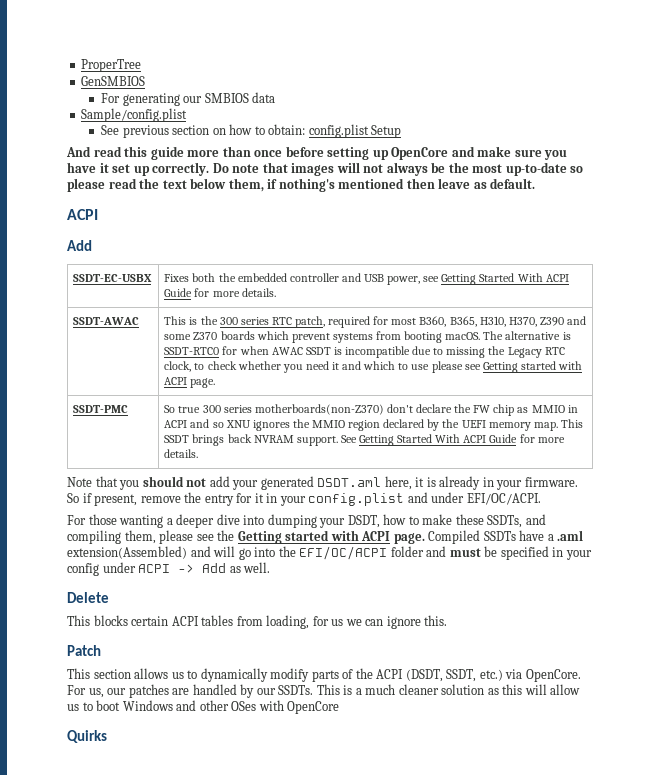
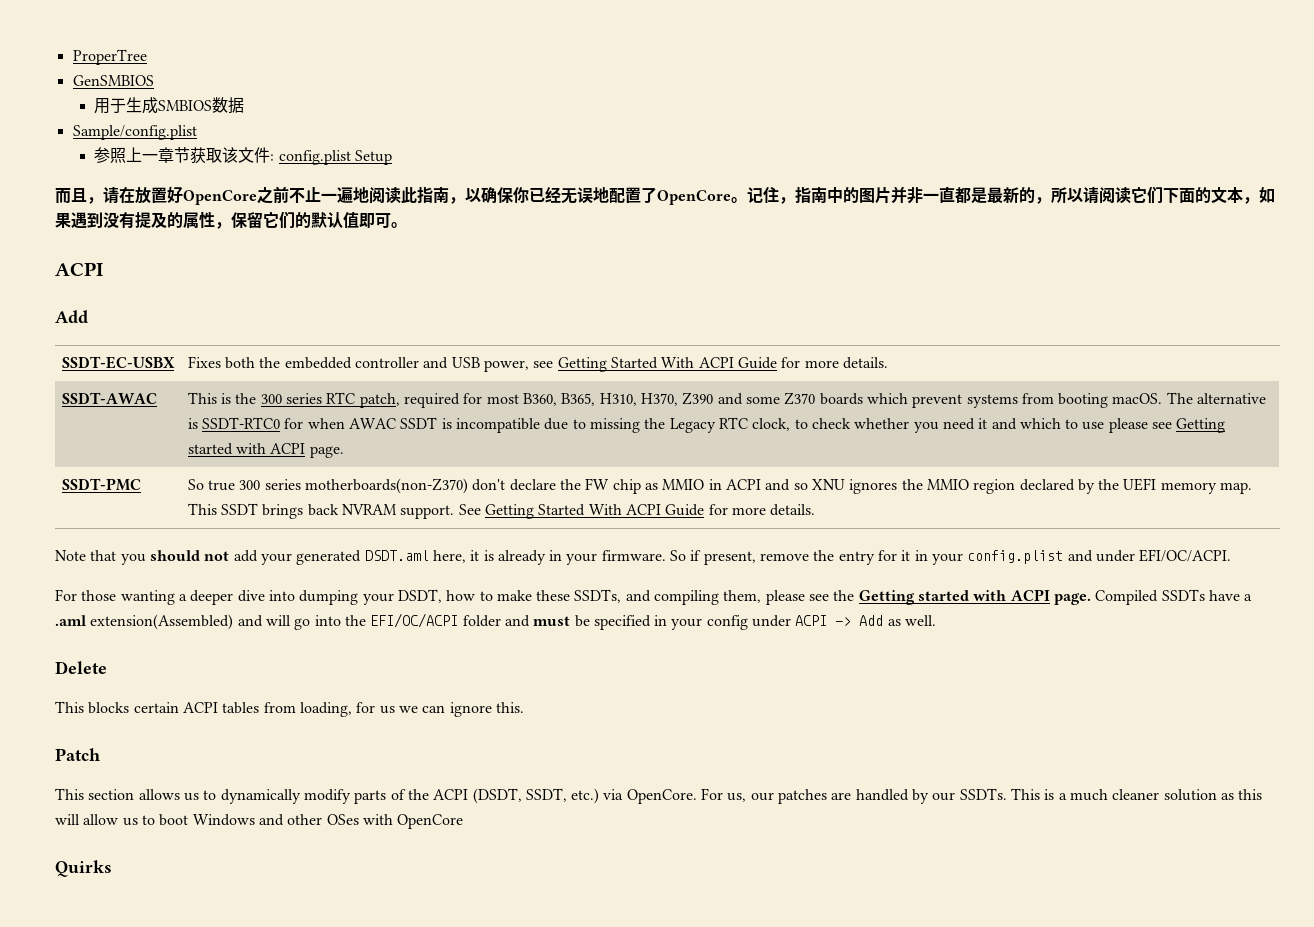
[101,92,276,106] [81,108,188,122] [101,124,402,138] [66,146,568,160] [67,162,584,176] [67,178,536,192] For generating our SMBIOS data // Sample/config.plist // See previous section on how to obtain: config.plist Setup // And read this guide more than once before setting up OpenCore and make sure you have it set up correctly. Do note that images will not always be the most up-to-date so please read the text below them, if nothing's mentioned then leave as default. -> [94,97,245,114] [72,125,197,140] [94,147,392,165] [55,186,1275,205] [55,211,407,229] 用于生成SMBIOS数据 // Sample/config.plist // 参照上一章节获取该文件: config.plist Setup // 而且，请在放置好OpenCore之前不止一遍地阅读此指南，以确保你已经无误地配置了OpenCore。记住，指南中的图片并非一直都是最新的，所以请阅读它们下面的文本，如果遇到没有提及的属性，保留它们的默认值即可。

